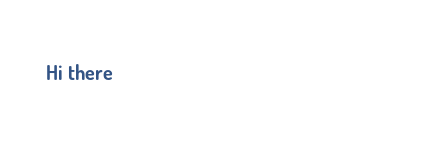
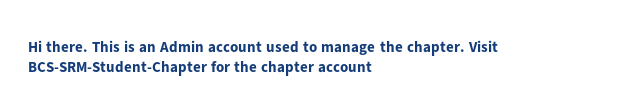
[68,64,114,80] there -> [46,40,498,56] [28,61,373,76] there. This is an Admin account used to manage the chapter. Visit BCS-SRM-Student-Chapter for the chapter account

